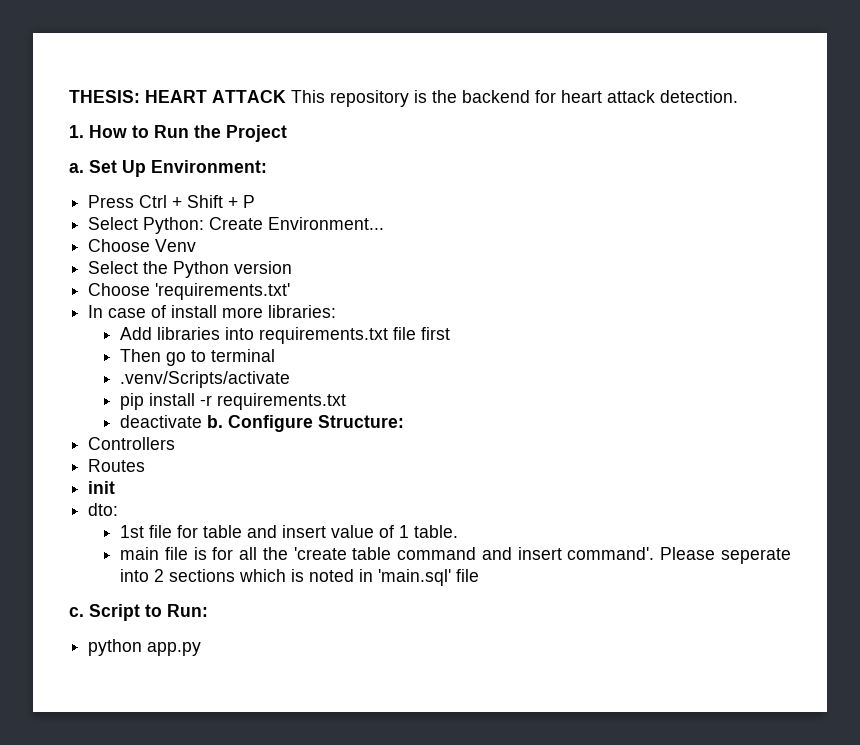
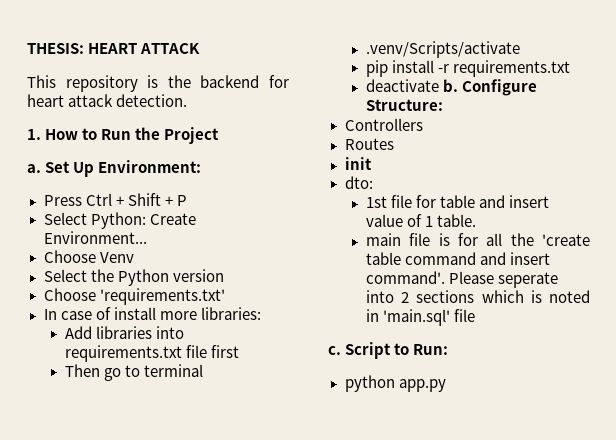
(286, 96) none -> (201, 48) //

